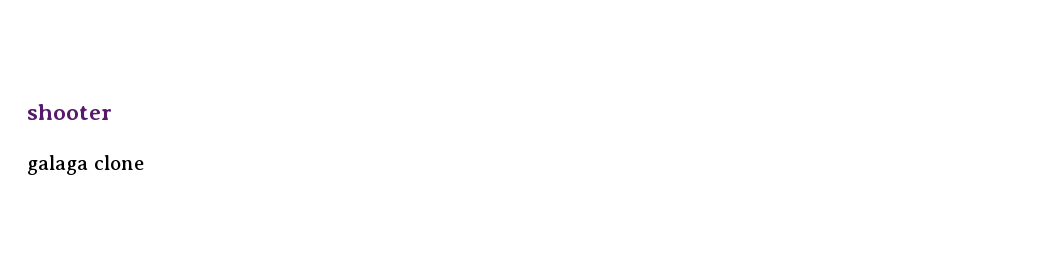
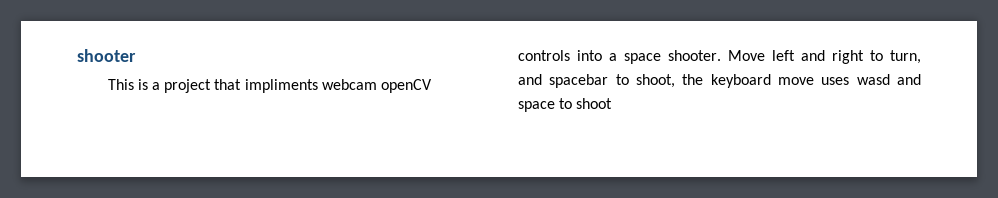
[27,155,145,175] galaga clone -> [107,79,432,93] [518,50,921,64] [518,74,921,88] [518,98,613,112] This is a project that impliments webcam openCV controls into a space shooter. Move left and right to turn, and spacebar to shoot, the keyboard move uses wasd and space to shoot

